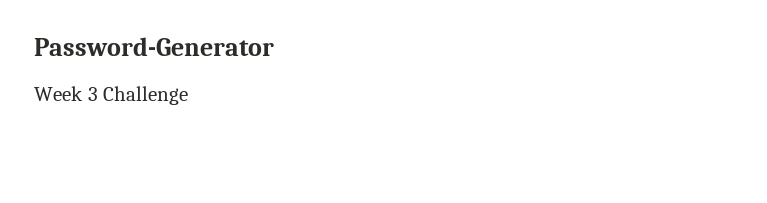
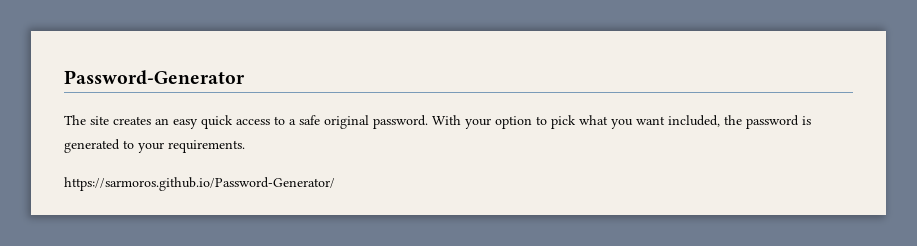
[34,86,189,105] Week 3 Challenge -> [64,115,811,129] [64,139,245,153] [64,177,335,191] The site creates an easy quick access to a safe original password. With your option to pick what you want included, the password is generated to your requirements. // https://sarmoros.github.io/Password-Generator/

